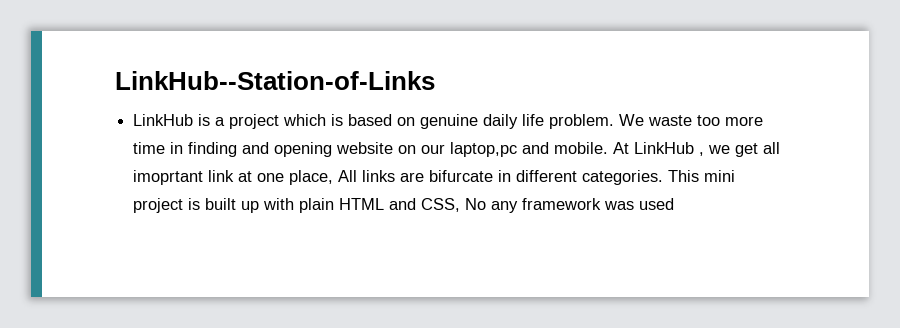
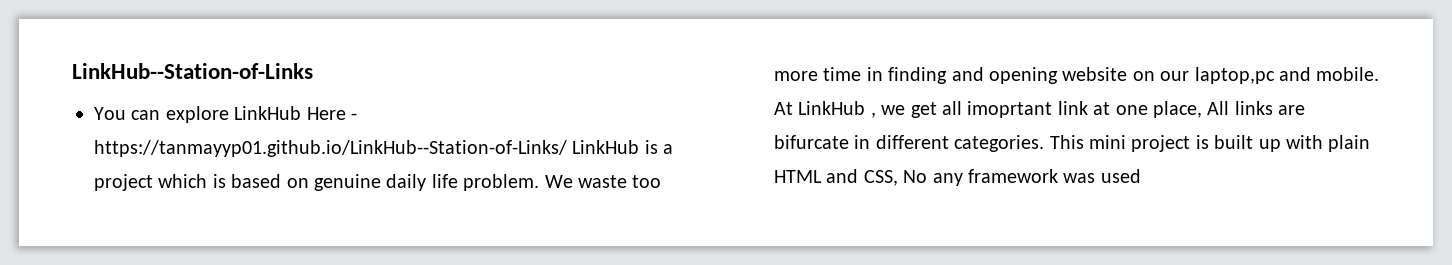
(435, 80) none -> [94,106,357,123] [94,140,567,157] You can explore LinkHub Here - https://tanmayyp01.github.io/LinkHub--Station-of-Links/

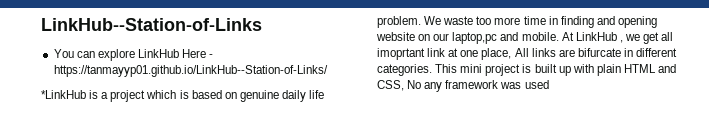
[572,140,640,154] LinkHub -> [41,90,86,99] // *LinkHub

